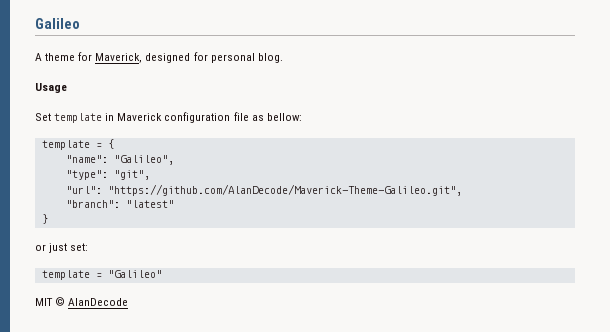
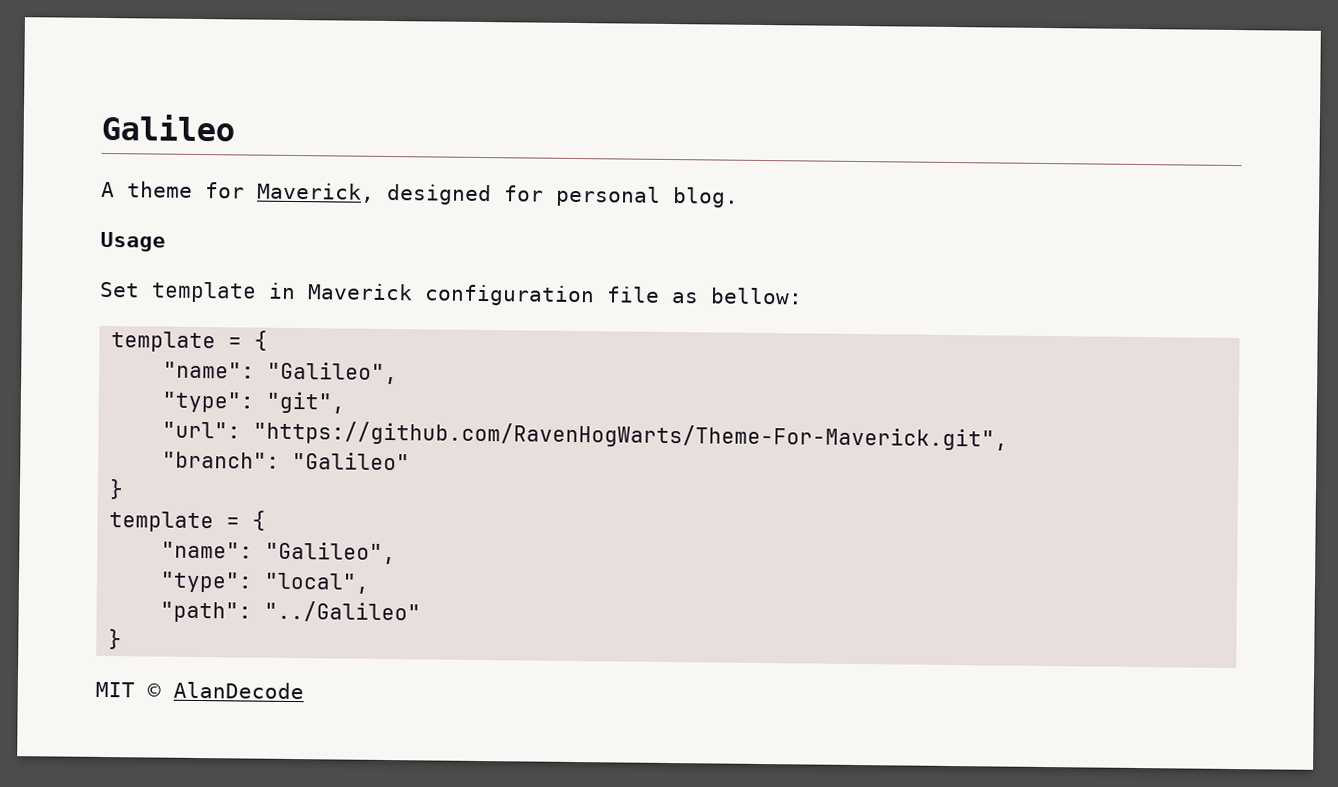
[107,184,462,196] "https://github.com/AlanDecode/Maverick-Theme-Galileo.git", -> [253,420,1009,451] "https://github.com/RavenHogWarts/Theme-For-Maverick.git",
[125,200,174,208] [41,214,48,224] [35,243,89,253] [41,270,162,280] "latest" // } // or just set: // template = "Galileo" -> [292,451,411,471] [109,479,125,500] [109,510,267,533] [161,541,397,565] [160,571,371,594] [160,600,422,623] [108,629,123,650] "Galileo" // } // template = { // "name": "Galileo", // "type": "local", // "path": "../Galileo" // }

